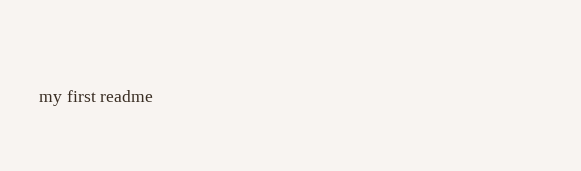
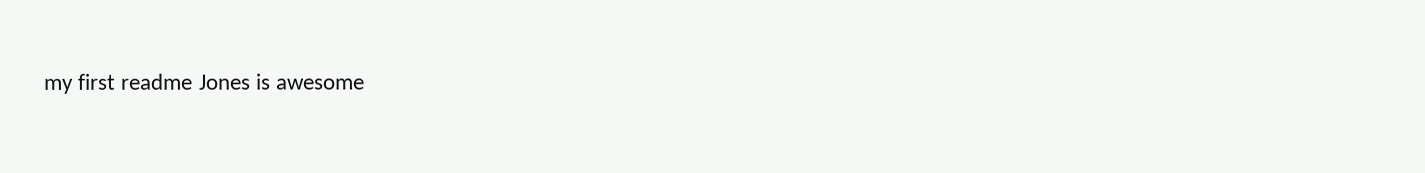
(154, 96) none -> [197,73,366,90] Jones is awesome

